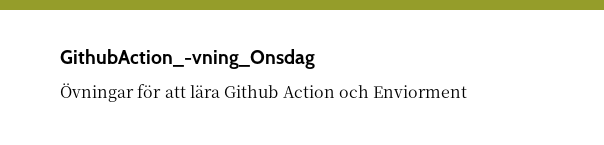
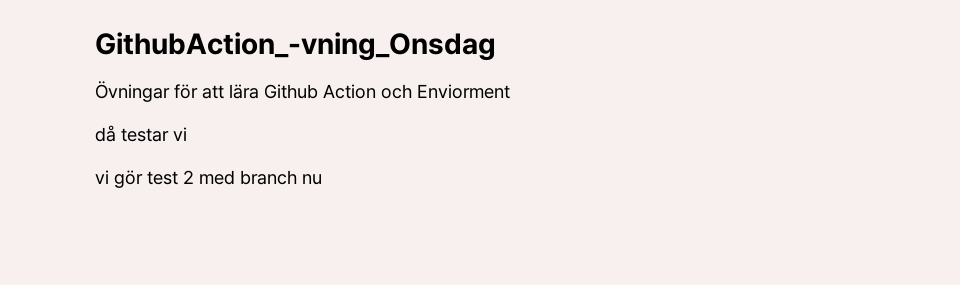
(468, 91) none -> [95,125,187,142] [95,170,322,188] // då testar vi // vi gör test 2 med branch nu

